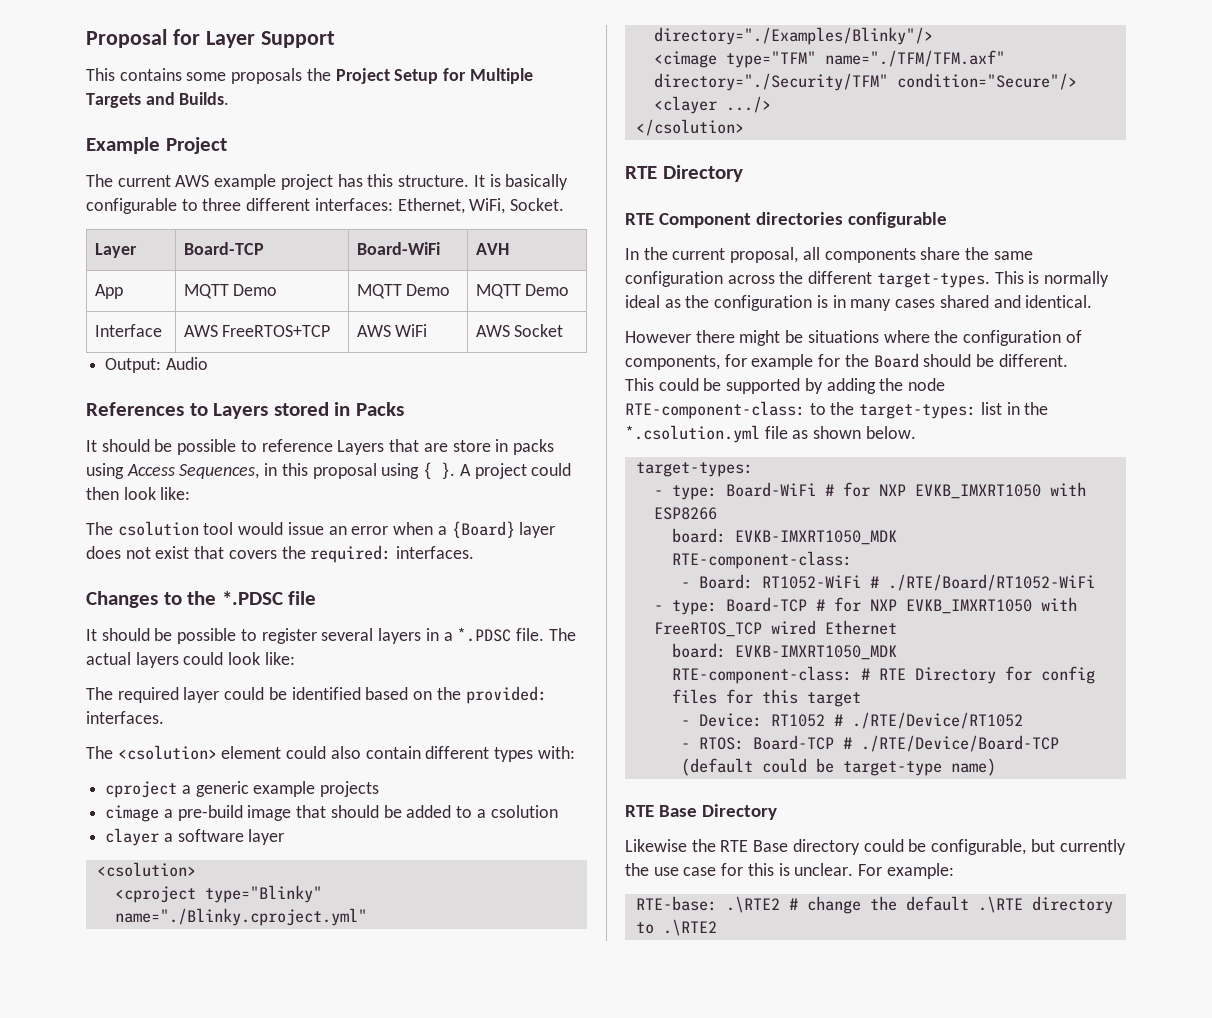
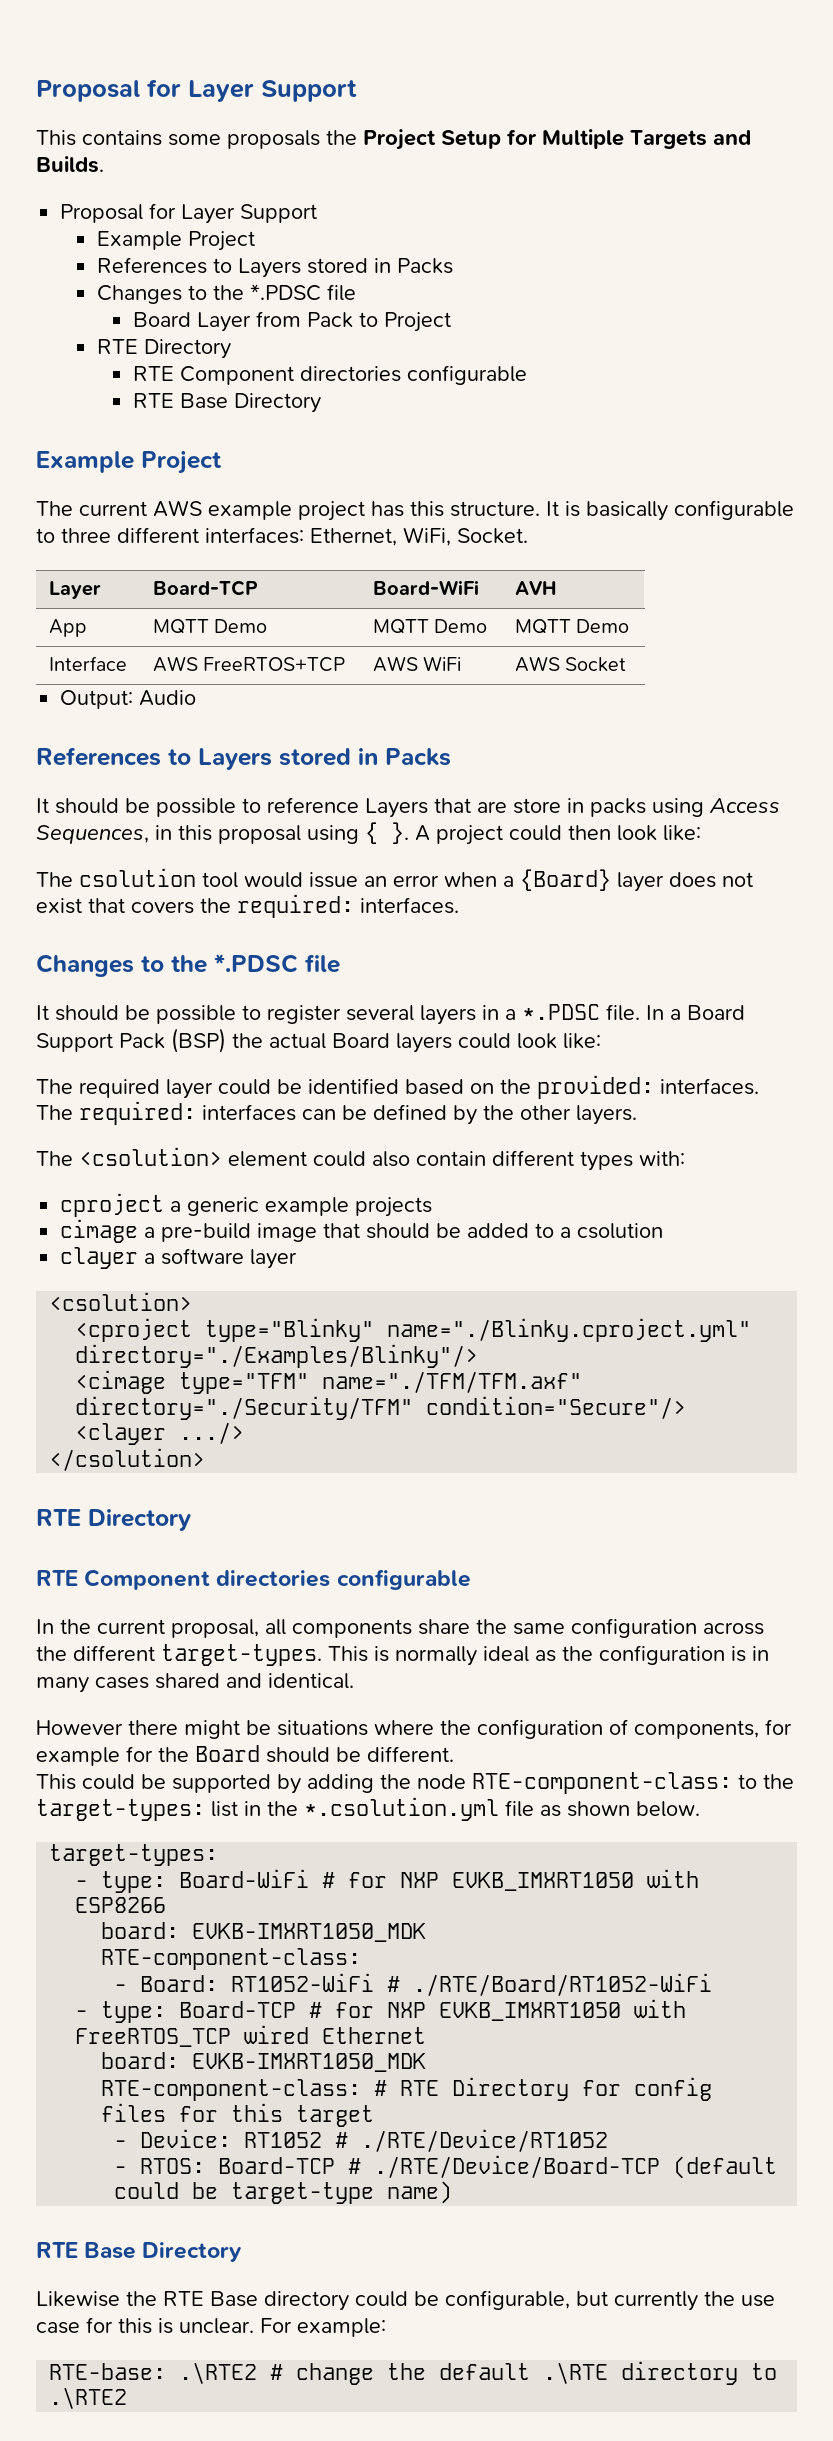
(230, 98) none -> [60,203,318,224] [96,231,255,251] [96,257,453,278] [96,284,356,304] [133,311,452,332] [96,339,231,359] [133,365,528,385] [133,393,322,413] // Proposal for Layer Support // Example Project // References to Layers stored in Packs // Changes to the *.PDSC file // Board Layer from Pack to Project // RTE Directory // RTE Component directories configurable // RTE Base Directory
[548,628,576,641] [86,652,131,665] The actual -> [646,1005,745,1020] [36,1028,390,1053] In a Board Support Pack (BSP) the actual Board
(164, 717) none -> [36,1101,637,1125] The required: interfaces can be defined by the other layers.

